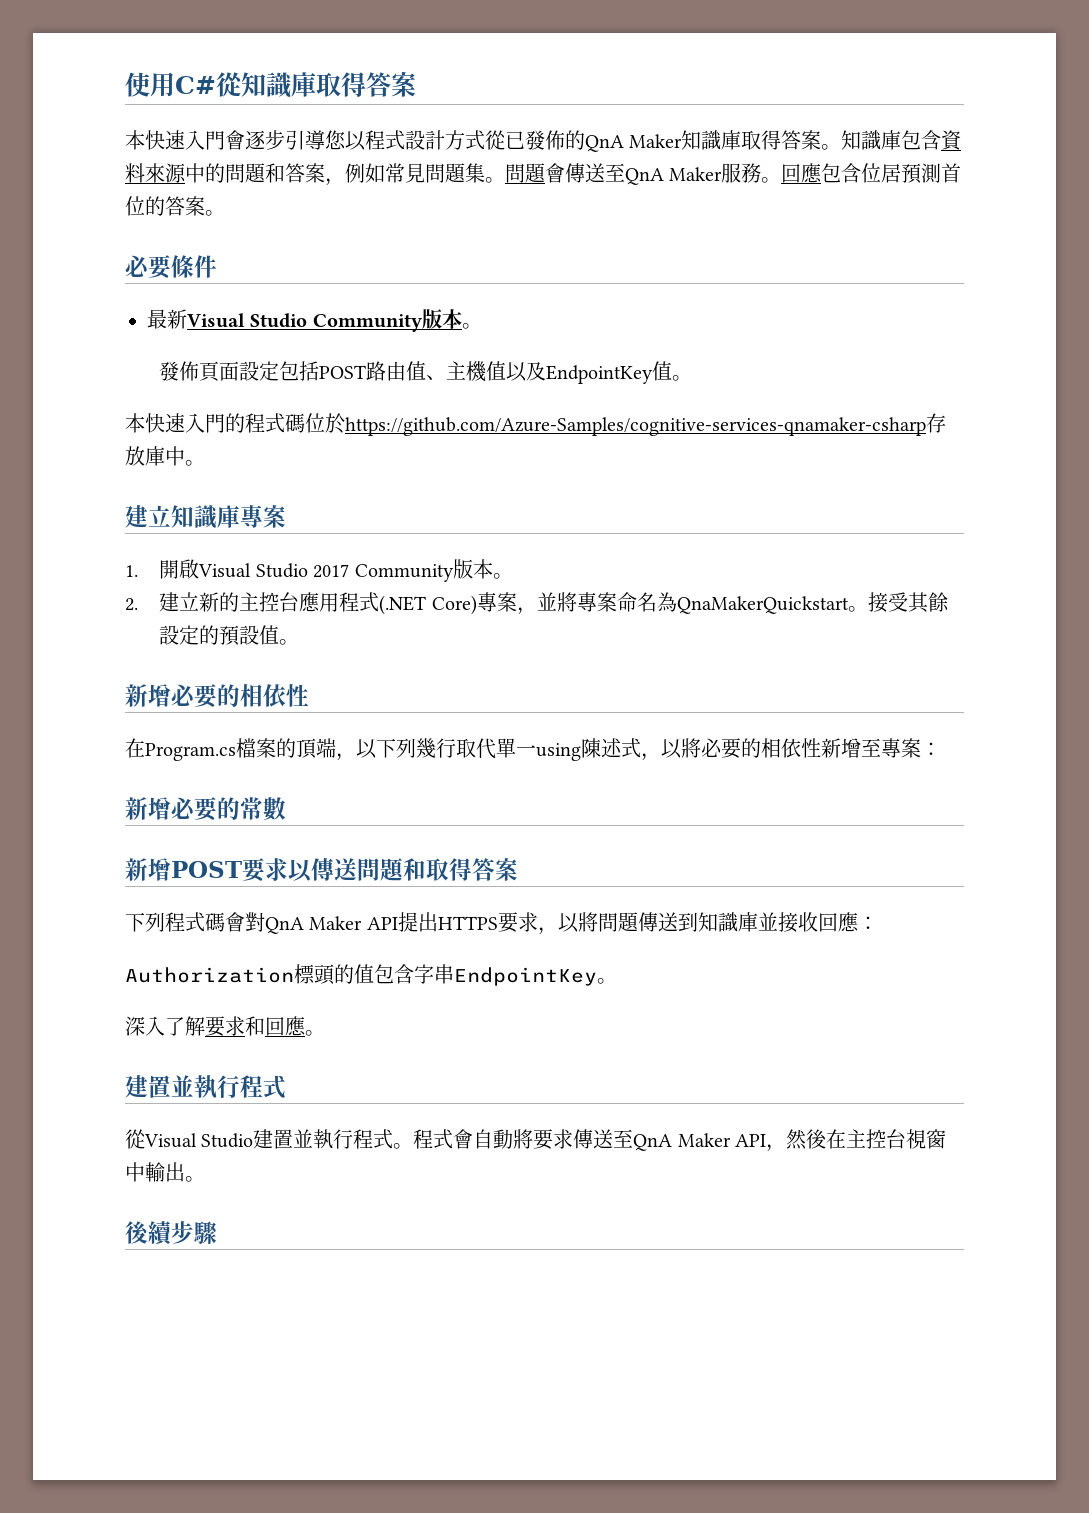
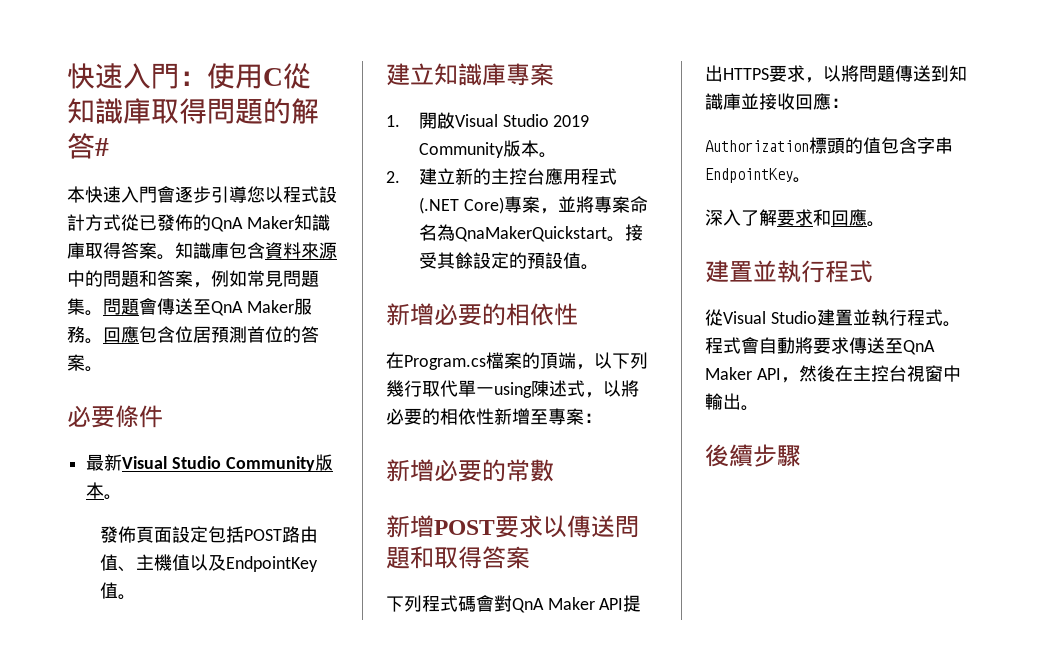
[125,72,416,98] 使用C#從知識庫取得答案 -> [67,63,311,89] [67,98,319,124] [67,133,109,159] 快速入門：使用C從知識庫取得問題的解答#
[125,413,946,436] [125,446,205,466] // 本快速入門的程式碼位於https://github.com/Azure-Samples/cognitive-services-qnamaker-csharp存放庫中。 -> (136, 597) none
[313,564,350,578] 2017 -> [553,115,590,127] 2019

